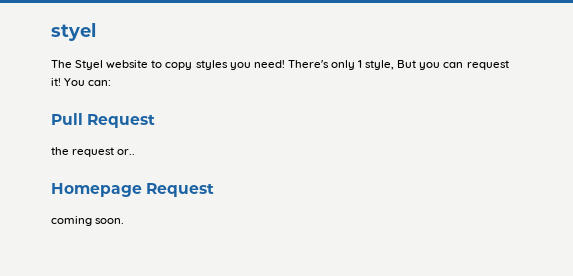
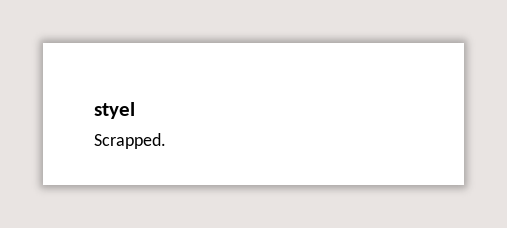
[51,60,509,70] [51,78,112,86] [51,113,156,128] [51,147,136,157] [51,183,215,197] [51,216,125,226] The Styel website to copy styles you need! There's only 1 style, But you can request it! You can: // Pull Request // the request or.. // Homepage Request // coming soon. -> [94,133,166,149] Scrapped.

